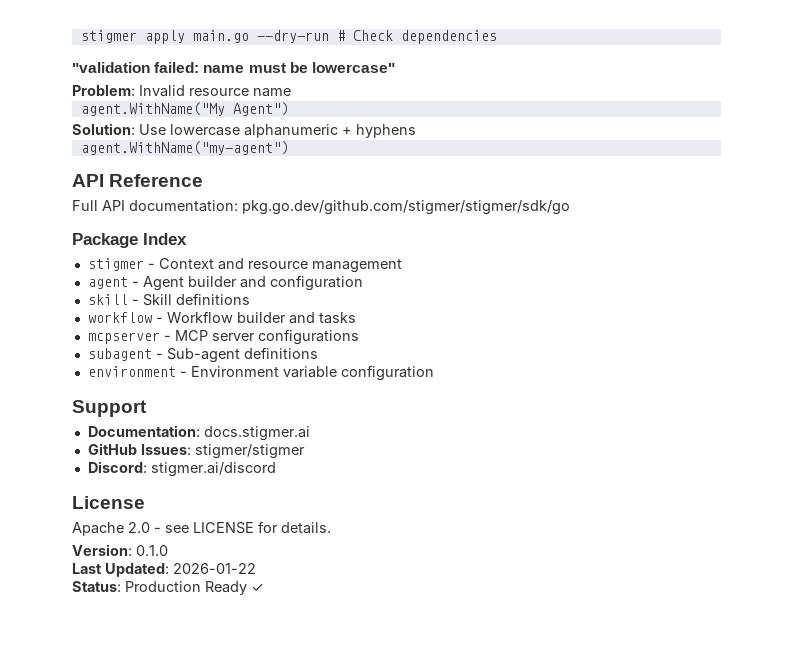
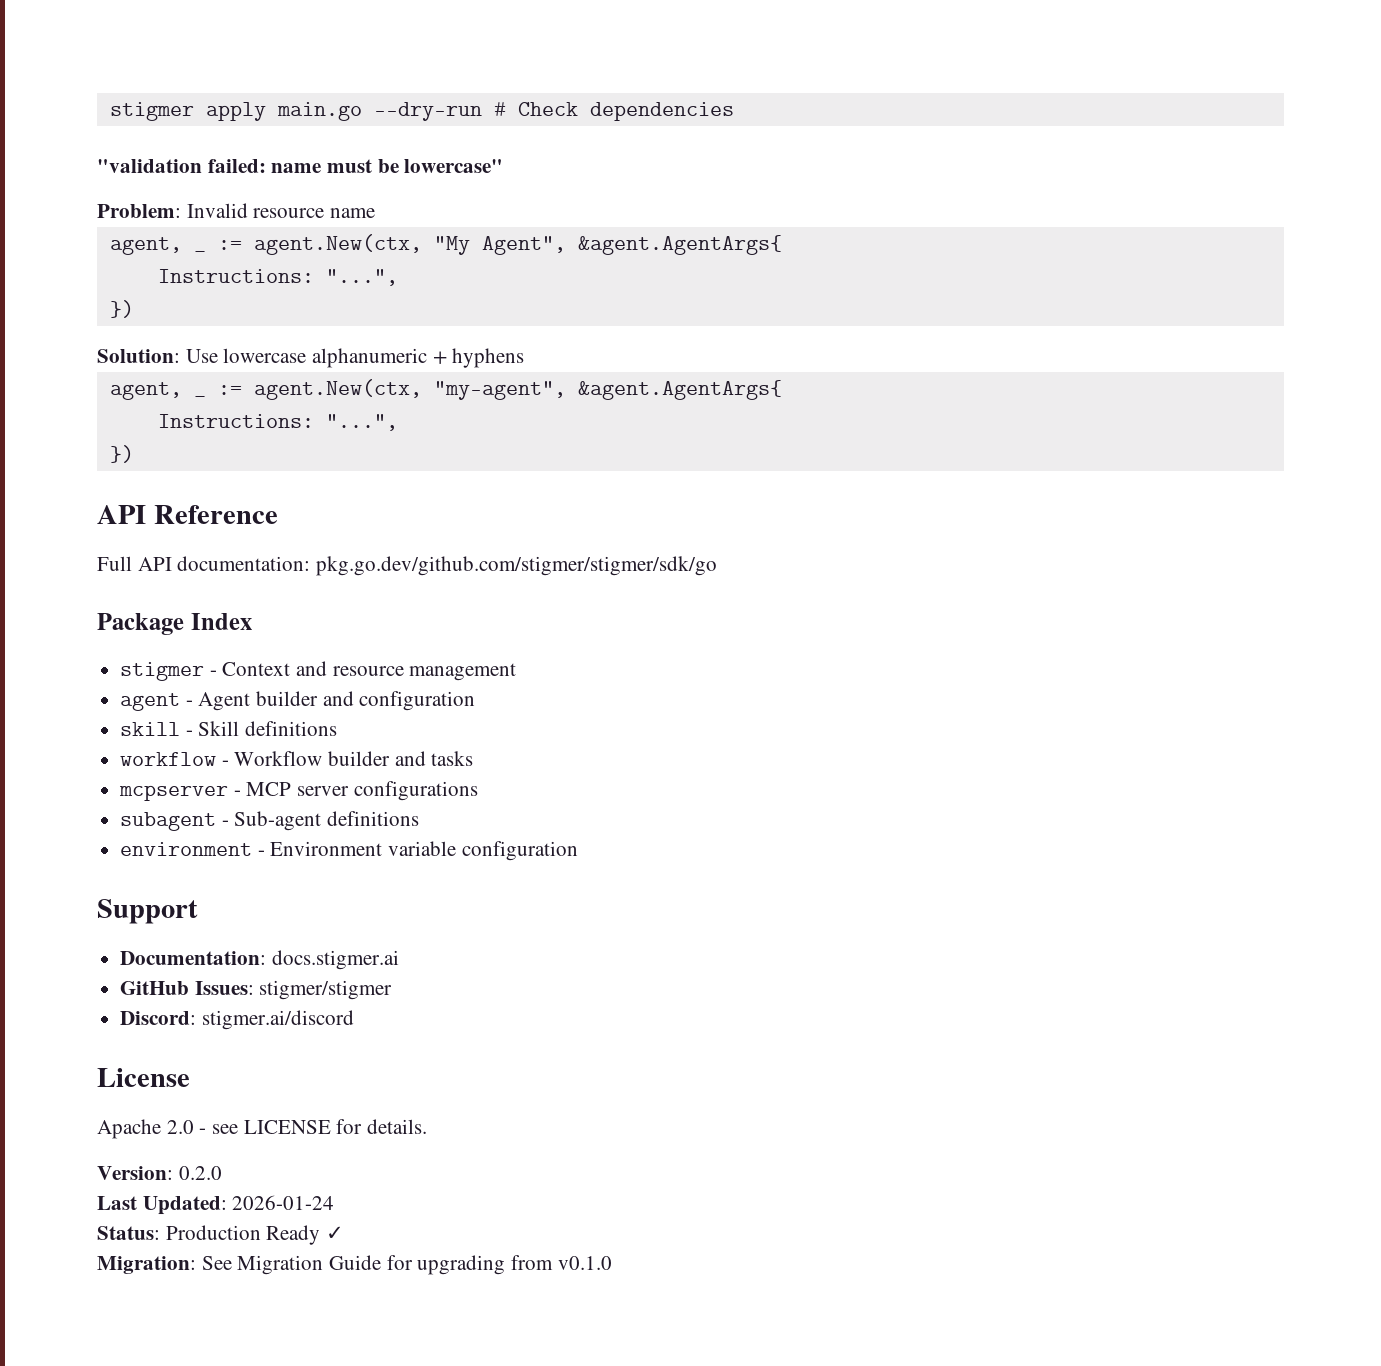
[80,102,289,116] agent.WithName("My Agent") -> [109,237,206,255] [217,234,782,255] [157,269,398,286] [109,300,134,318] agent, _ := agent.New(ctx, "My Agent", &agent.AgentArgs{ // Instructions: "...", // })
[80,141,289,155] agent.WithName("my-agent") -> [109,382,206,400] [217,379,782,400] [157,414,398,431] [109,445,134,463] agent, _ := agent.New(ctx, "my-agent", &agent.AgentArgs{ // Instructions: "...", // })
[136,545,168,556] 0.1.0 -> [178,1166,222,1180] 0.2.0
[173,563,256,574] 2026-01-22 -> [232,1195,335,1210] 2026-01-24
(264, 587) none -> [97,1255,612,1275] // Migration: See Migration Guide for upgrading from v0.1.0

